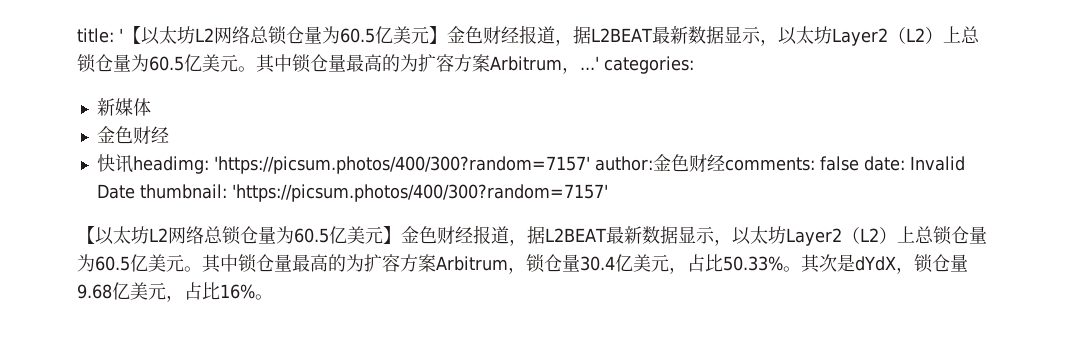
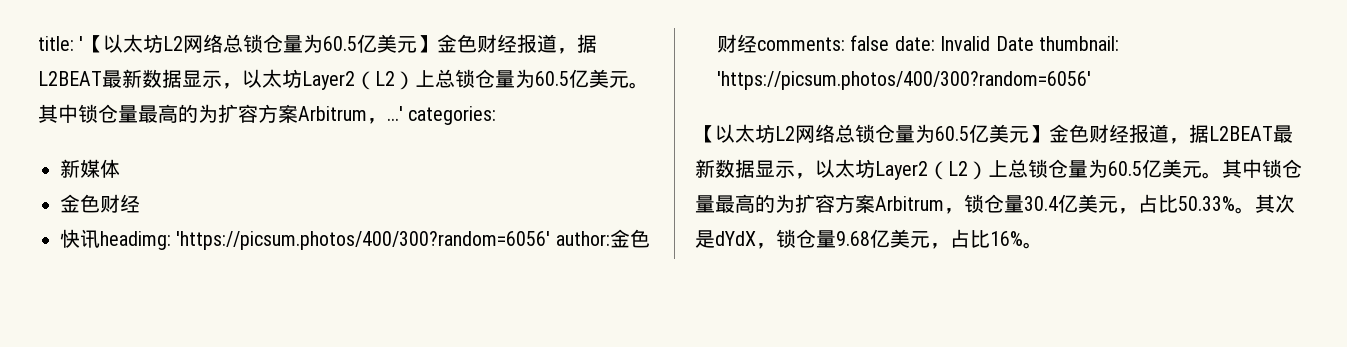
[213,156,590,174] 'https://picsum.photos/400/300?random=7157' -> [176,231,551,250] 'https://picsum.photos/400/300?random=6056'
[231,184,608,202] 'https://picsum.photos/400/300?random=7157' -> [717,71,1091,90] 'https://picsum.photos/400/300?random=6056'

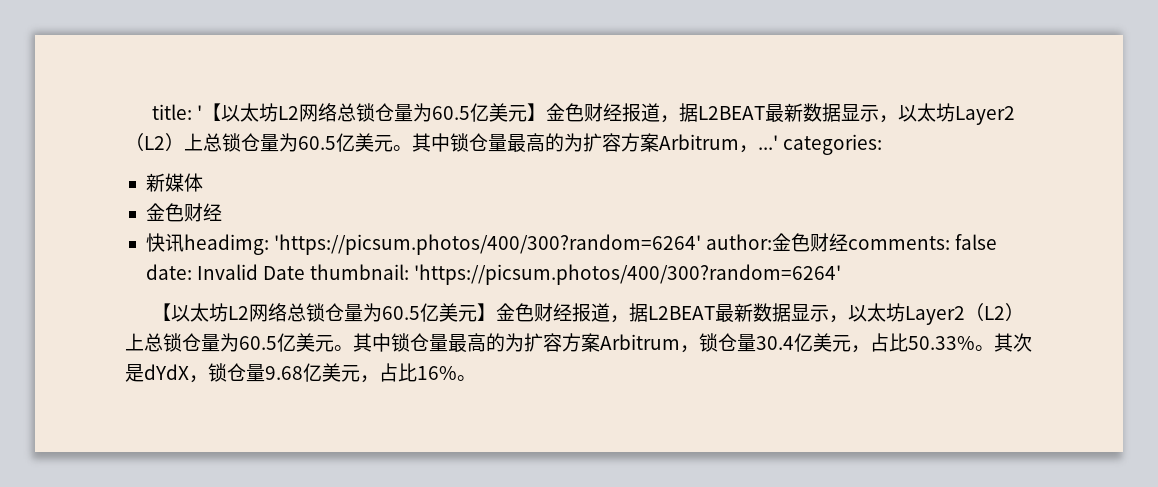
[176,231,551,250] 'https://picsum.photos/400/300?random=6056' -> [274,234,702,255] 'https://picsum.photos/400/300?random=6264'
[717,71,1091,90] 'https://picsum.photos/400/300?random=6056' -> [414,264,842,285] 'https://picsum.photos/400/300?random=6264'

